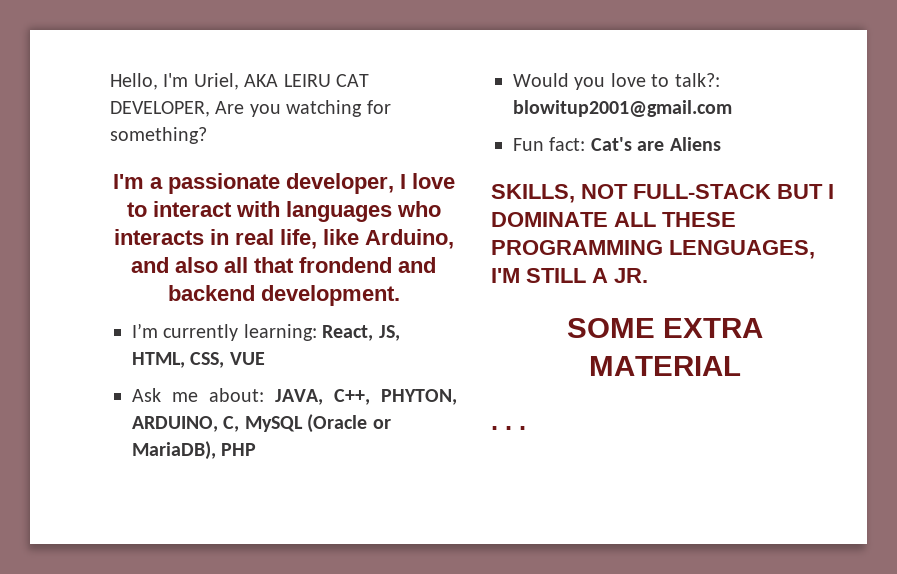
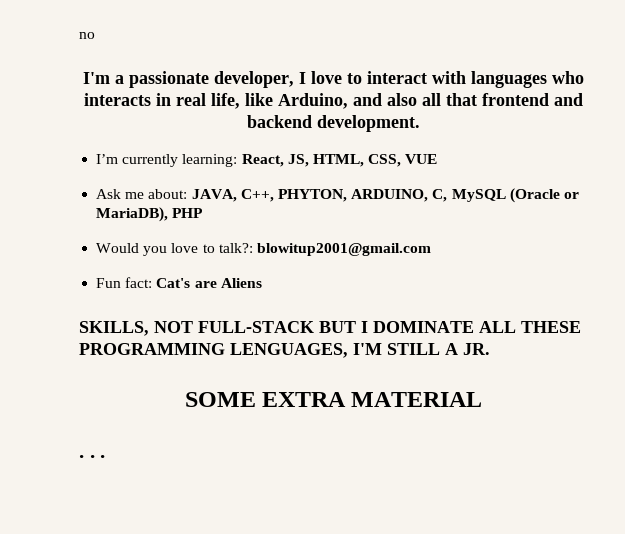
[110,73,369,90] [110,100,391,117] [110,127,207,144] Hello, I'm Uriel, AKA LEIRU CAT DEVELOPER, Are you watching for something? -> [79,32,95,39] no
[299,257,392,273] frondend -> [482,93,549,106] frontend

